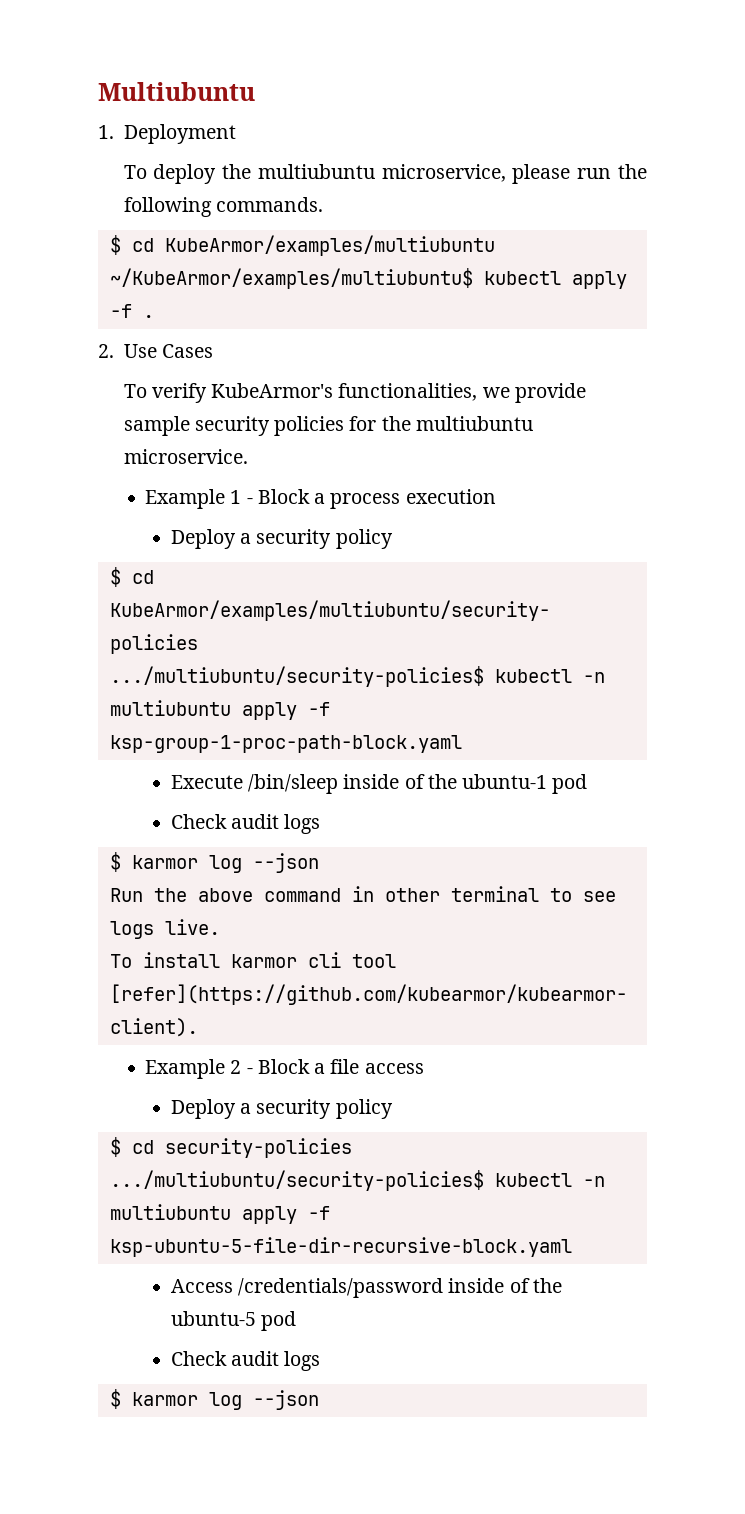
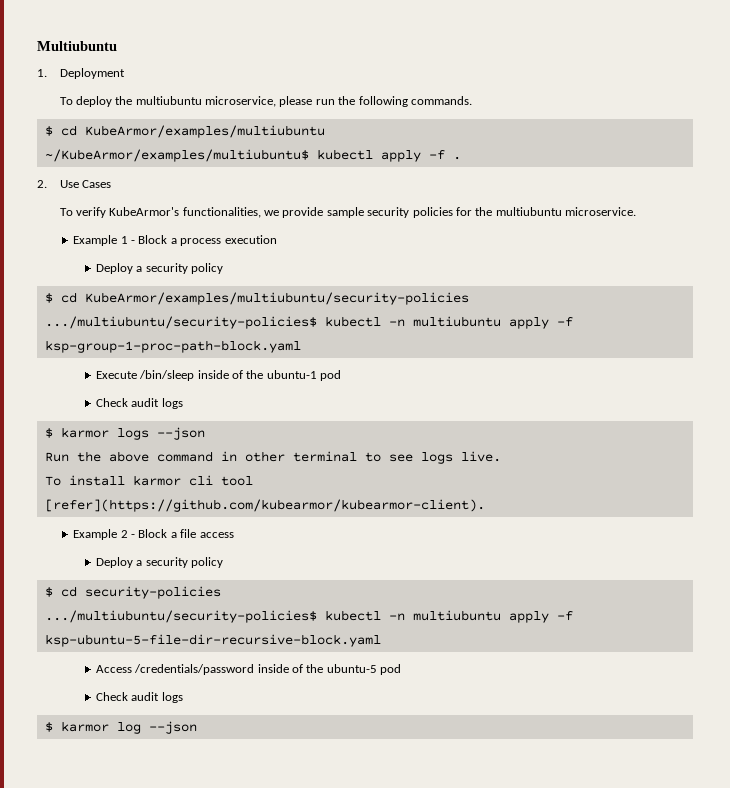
[208,855,242,873] log -> [116,428,149,440] logs

